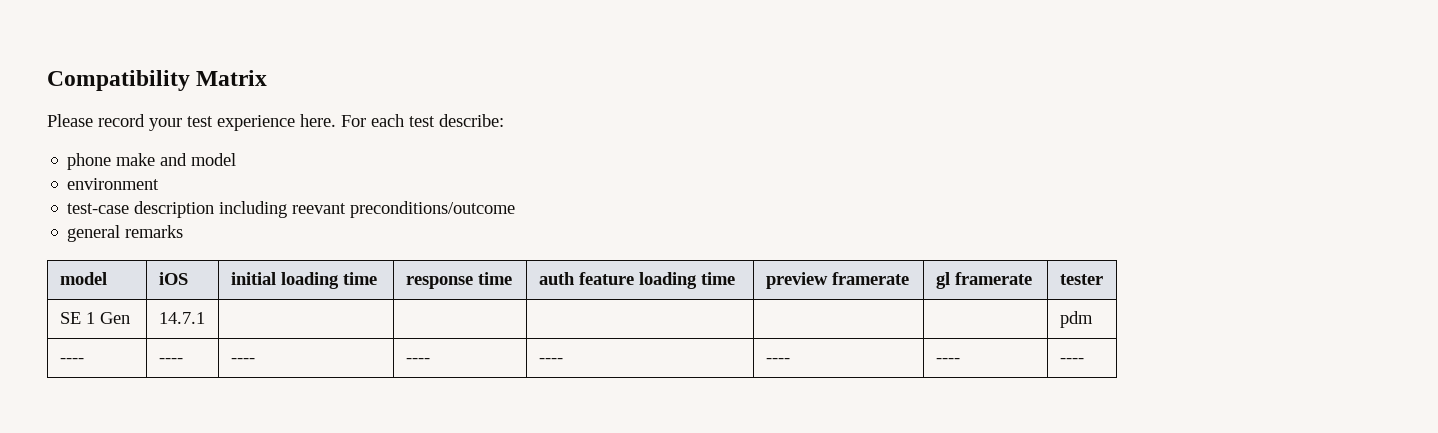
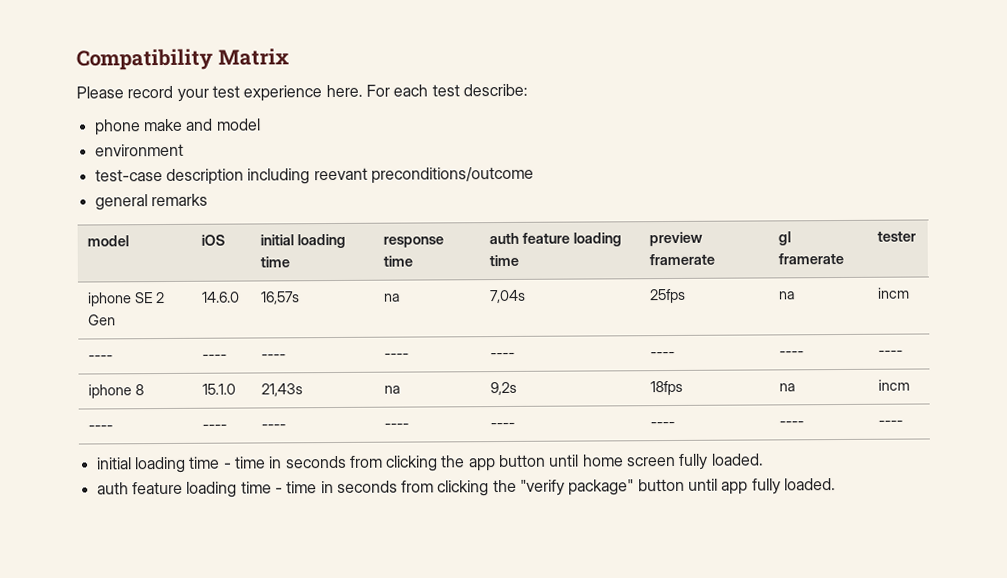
[59,312,130,324] [158,312,205,324] [1059,311,1093,328] [59,358,84,363] [158,358,183,363] [230,358,255,363] [405,358,430,363] [538,358,563,363] [765,358,790,363] [935,358,960,363] [1059,358,1084,363] SE 1 Gen | 14.7.1 | | | | | | pdm // ---- | ---- | ---- | ---- | ---- | ---- | ---- | ---- -> [88,292,166,307] [88,314,117,326] [202,291,241,303] [261,291,301,305] [384,293,402,302] [490,289,527,304] [650,288,687,304] [779,291,797,300] [877,287,911,299] [88,355,114,361] [202,354,228,360] [261,354,287,360] [384,353,410,359] [490,352,516,359] [650,351,676,358] [779,351,805,357] [878,350,904,356] [88,384,145,399] [202,383,237,395] [261,383,304,397] [384,385,402,394] [490,381,518,396] [650,380,684,396] [779,383,797,392] [878,379,911,391] [88,425,114,431] [202,424,228,430] [261,424,287,430] [384,423,410,429] [490,422,516,429] [650,421,676,428] [779,421,805,427] [878,420,904,426] [95,453,764,474] [96,478,837,498] iphone SE 2 Gen | 14.6.0 | 16,57s | na | 7,04s | 25fps | na | incm // ---- | ---- | ---- | ---- | ---- | ---- | ---- | ---- // iphone 8 | 15.1.0 | 21,43s | na | 9,2s | 18fps | na | incm // ---- | ---- | ---- | ---- | ---- | ---- | ---- | ---- // initial loading time - time in seconds from clicking the app button until home screen fully loaded. // auth feature loading time - time in seconds from clicking the "verify package" button until app fully loaded.

